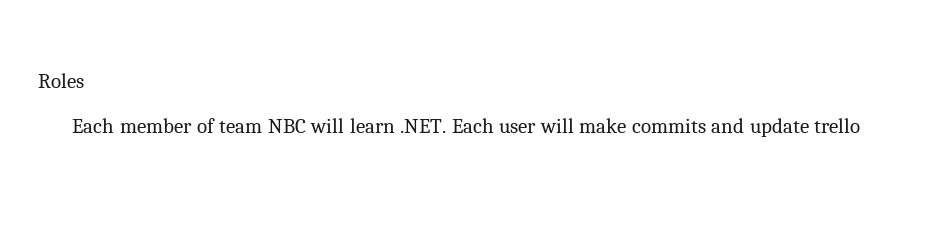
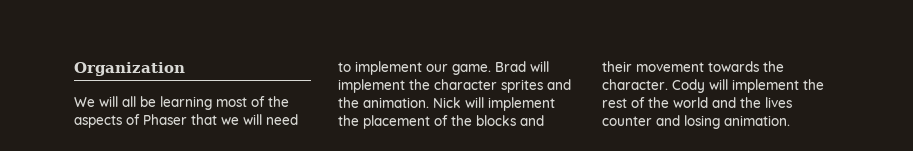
[38,73,84,88] [72,118,861,137] Roles // Each member of team NBC will learn .NET. Each user will make commits and update trello -> [74,62,185,76] [74,96,289,110] [74,114,298,128] [338,61,549,75] [338,79,571,93] [338,97,555,111] [338,115,544,129] [602,61,784,72] [602,79,824,93] [602,97,792,108] [602,115,790,129] Organization // We will all be learning most of the aspects of Phaser that we will need to implement our game. Brad will implement the character sprites and the animation. Nick will implement the placement of the blocks and their movement towards the character. Cody will implement the rest of the world and the lives counter and losing animation.

